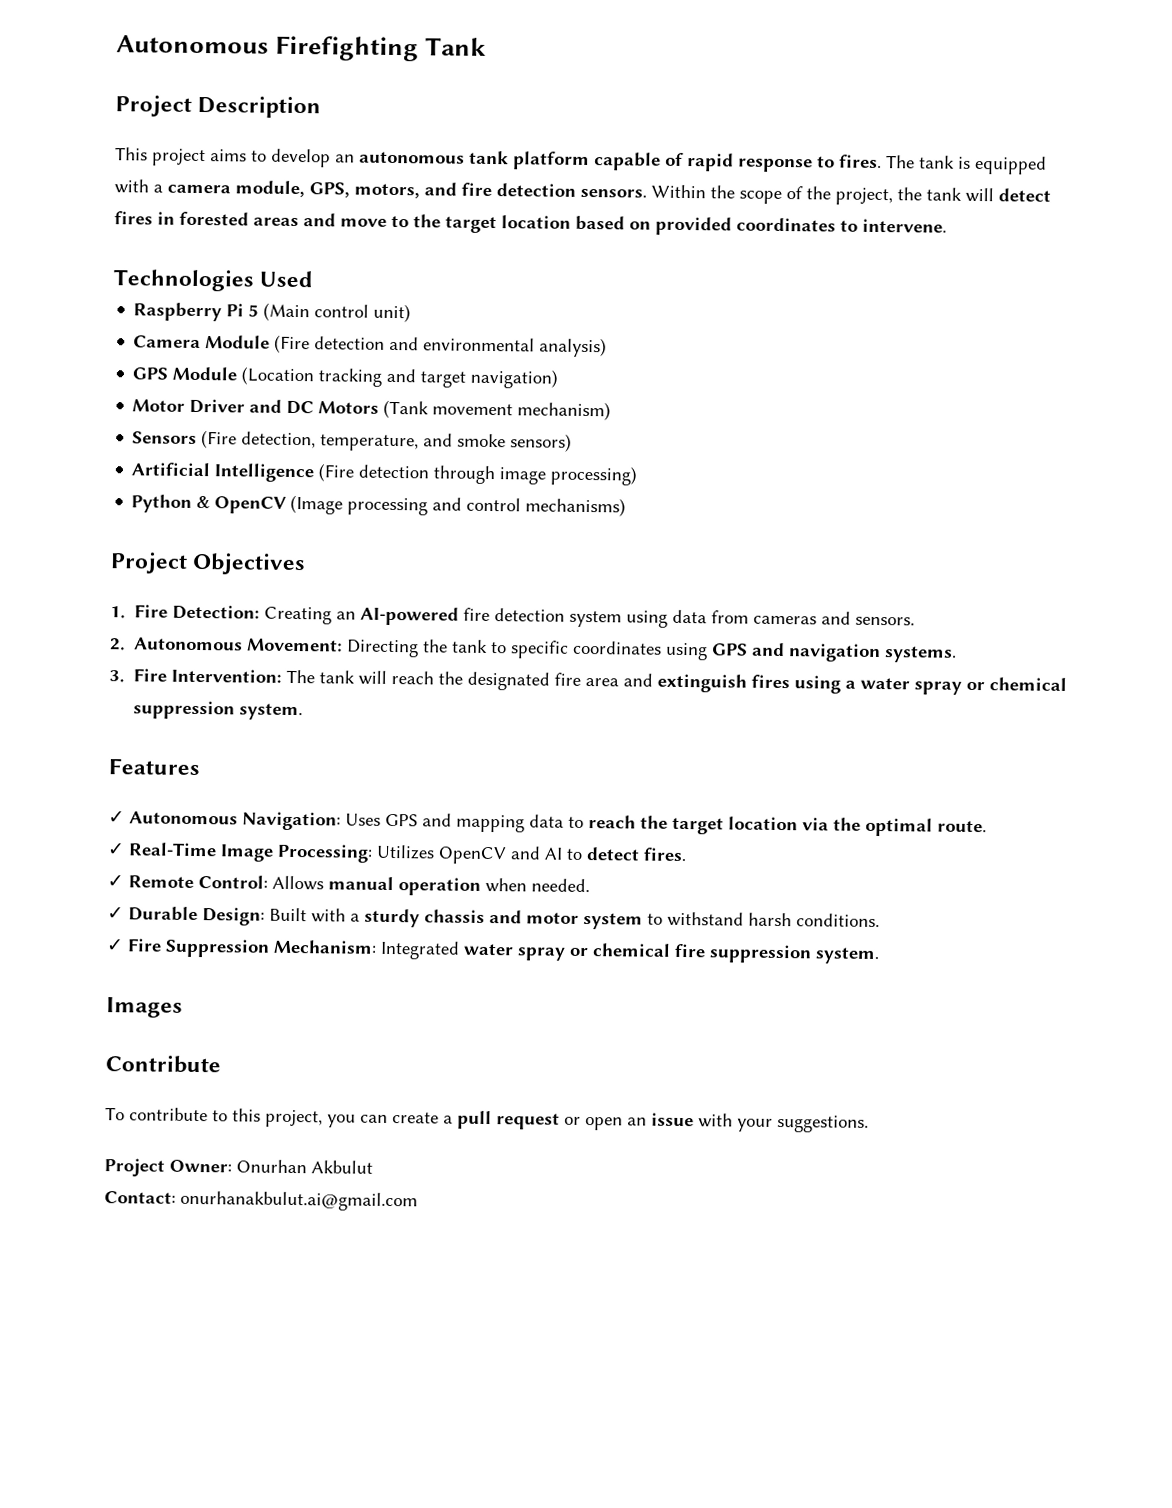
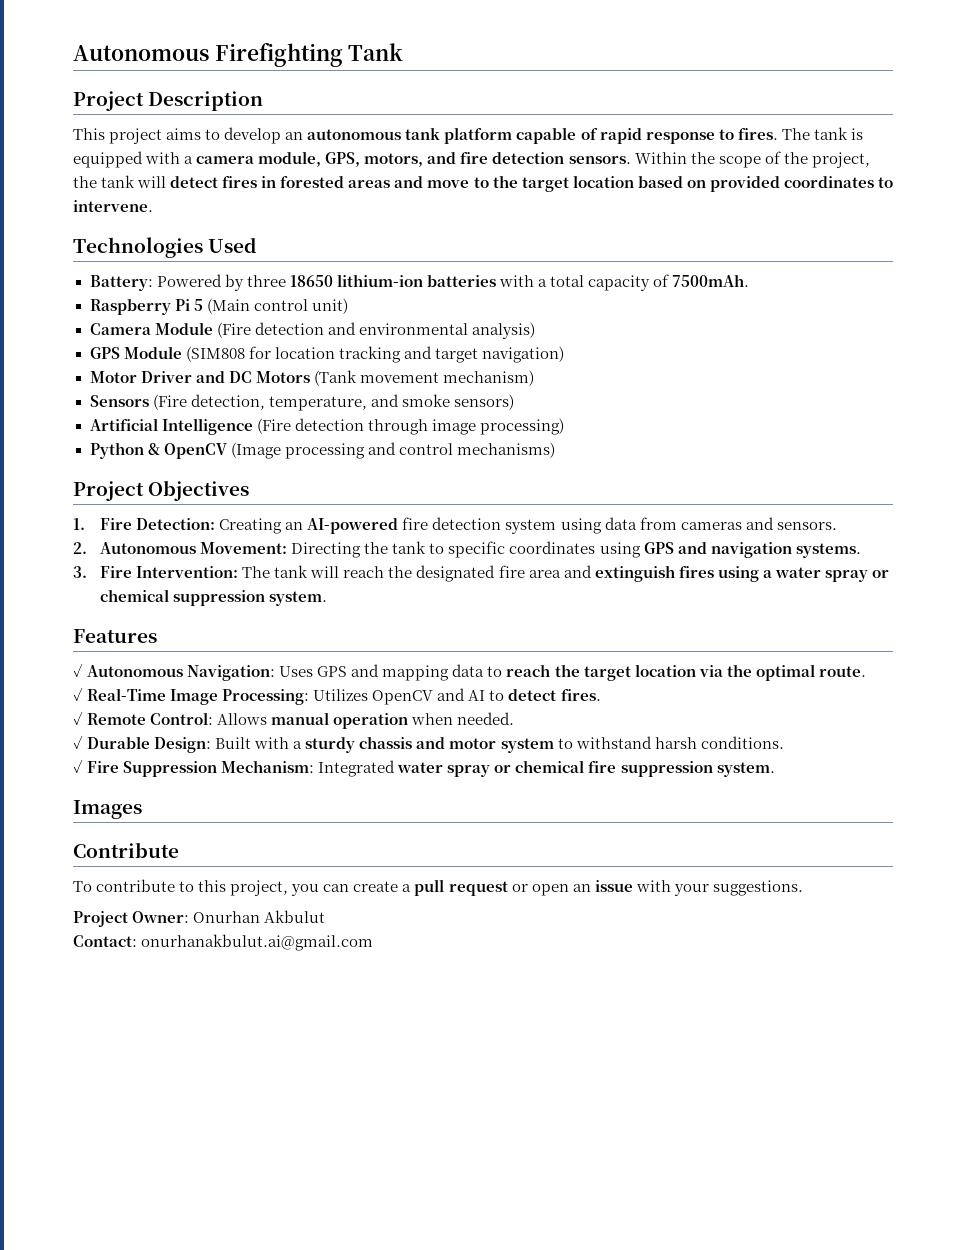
(314, 279) none -> [89,274,750,291] // Battery: Powered by three 18650 lithium-ion batteries with a total capacity of 7500mAh.
[241,366,315,386] (Location -> [185,346,335,362] (SIM808 for location

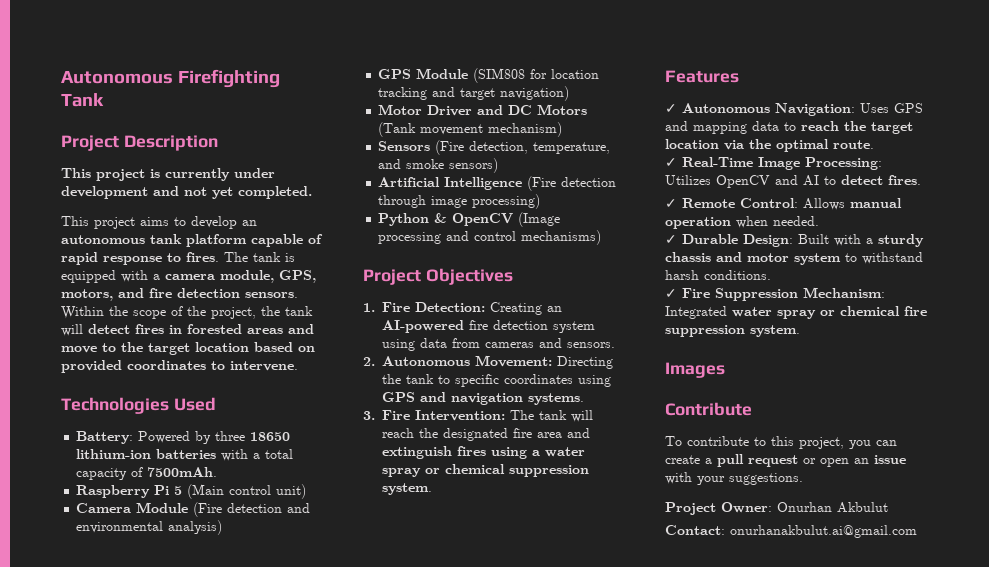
(264, 101) none -> [61,168,275,181] [61,186,312,199] // This project is currently under development and not yet completed.

